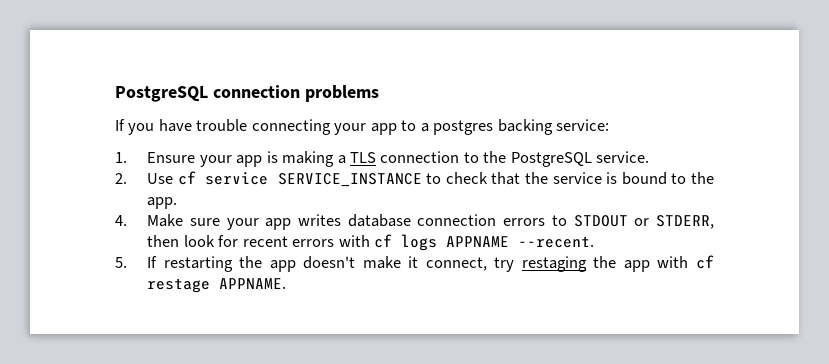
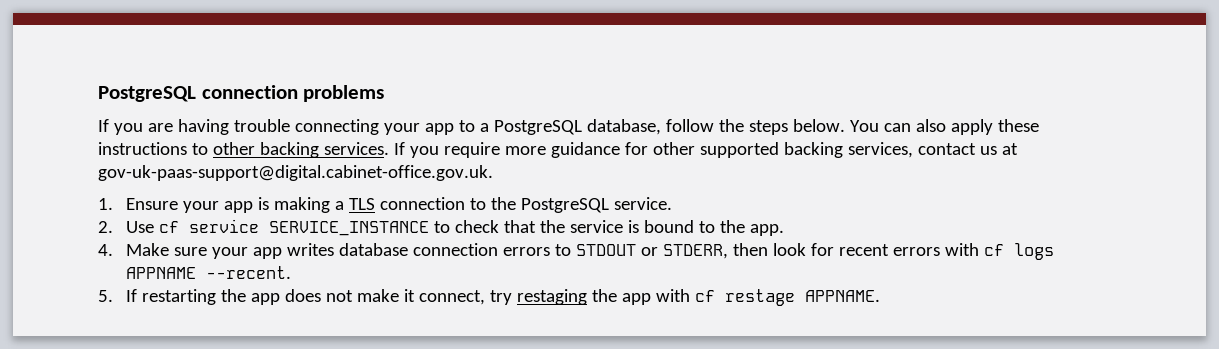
[158,119,192,132] have -> [147,119,229,135] are having
[433,119,610,135] postgres backing service: -> [493,119,1039,135] [98,142,1018,158] [98,165,493,181] PostgreSQL database, follow the steps below. You can also apply these instructions to other backing services. If you require more guidance for other supported backing services, contact us at gov-uk-paas-support@digital.cabinet-office.gov.uk.
[303,256,356,269] doesn't -> [284,289,353,302] does not

